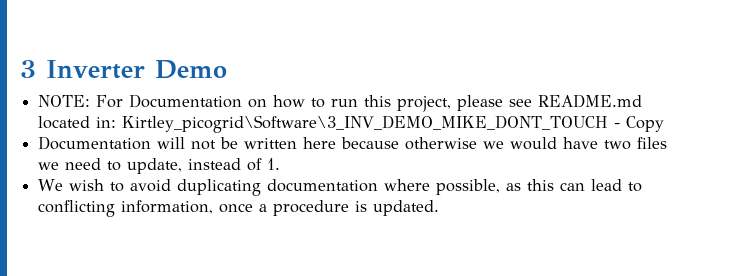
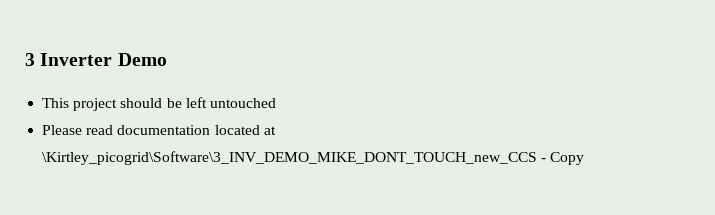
[38,94,643,112] [38,115,665,133] [38,136,668,150] [38,158,281,174] [38,179,643,196] [38,200,440,217] NOTE: For Documentation on how to run this project, please see README.md located in: Kirtley_picogrid\Software\3_INV_DEMO_MIKE_DONT_TOUCH - Copy // Documentation will not be written here because otherwise we would have two files we need to update, instead of 1. // We wish to avoid duplicating documentation where possible, as this can lead to conflicting information, once a procedure is updated. -> [42,97,276,111] [42,125,276,135] [42,151,585,165] This project should be left untouched // Please read documentation located at \Kirtley_picogrid\Software\3_INV_DEMO_MIKE_DONT_TOUCH_new_CCS - Copy

